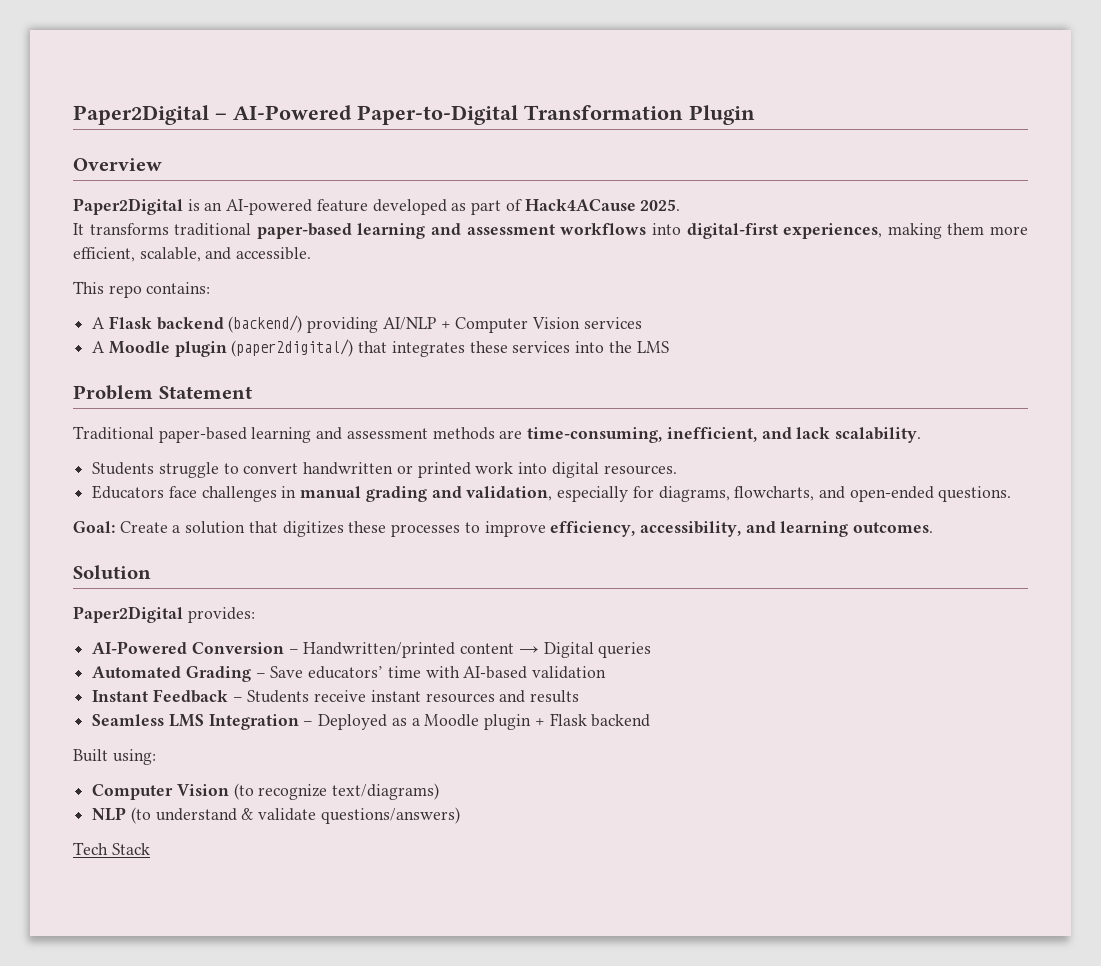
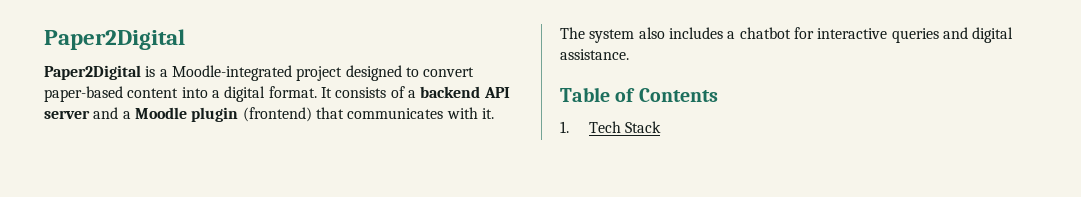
[73,105,755,125] [73,158,162,171] [73,198,681,215] [73,223,1029,239] [73,247,312,262] [73,281,211,298] [92,315,642,333] [92,339,669,357] [73,385,252,400] [73,426,921,443] [92,462,677,478] [92,485,1012,502] [73,521,934,537] [73,565,151,579] [73,606,255,623] [92,641,652,658] [92,666,607,682] [92,689,580,703] [92,713,651,730] [73,749,156,765] [92,783,440,800] [92,807,460,824] Paper2Digital – AI-Powered Paper-to-Digital Transformation Plugin // Overview // Paper2Digital is an AI-powered feature developed as part of Hack4ACause 2025. // It transforms traditional paper-based learning and assessment workflows into digital-first experiences, making them more efficient, scalable, and accessible. // This repo contains: // A Flask backend (backend/) providing AI/NLP + Computer Vision services // A Moodle plugin (paper2digital/) that integrates these services into the LMS // Problem Statement // Traditional paper-based learning and assessment methods are time-consuming, inefficient, and lack scalability. // Students struggle to convert handwritten or printed work into digital resources. // Educators face challenges in manual grading and validation, especially for diagrams, flowcharts, and open-ended questions. // Goal: Create a solution that digitizes these processes to improve efficiency, accessibility, and learning outcomes. // Solution // Paper2Digital provides: // AI-Powered Conversion – Handwritten/printed content → Digital queries // Automated Grading – Save educators’ time with AI-based validation // Instant Feedback – Students receive instant resources and results // Seamless LMS Integration – Deployed as a Moodle plugin + Flask backend // Built using: // Computer Vision (to recognize text/diagrams) // NLP (to understand & validate questions/answers) // -> [44,29,185,50] [44,65,475,81] [44,86,510,102] [44,107,494,122] [560,27,1014,43] [560,49,629,60] [560,87,718,102] [560,121,569,133] Paper2Digital // Paper2Digital is a Moodle-integrated project designed to convert paper-based content into a digital format. It consists of a backend API server and a Moodle plugin (frontend) that communicates with it. The system also includes a chatbot for interactive queries and digital assistance. // Table of Contents // 1.

